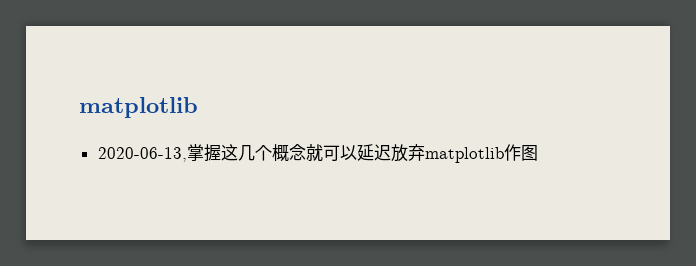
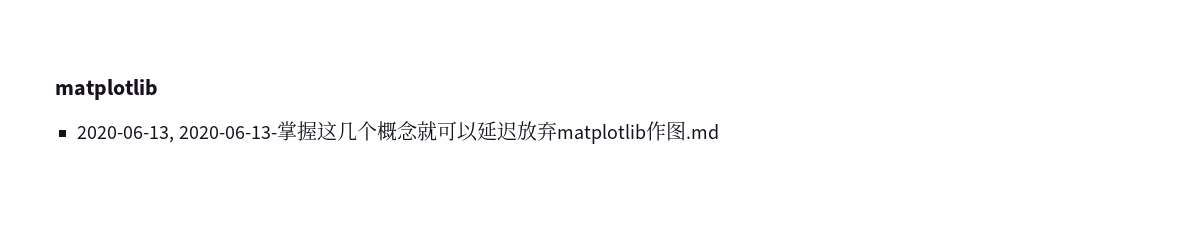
(187, 154) none -> [179,126,278,139] 2020-06-13-
(538, 153) none -> [686,124,720,140] .md

